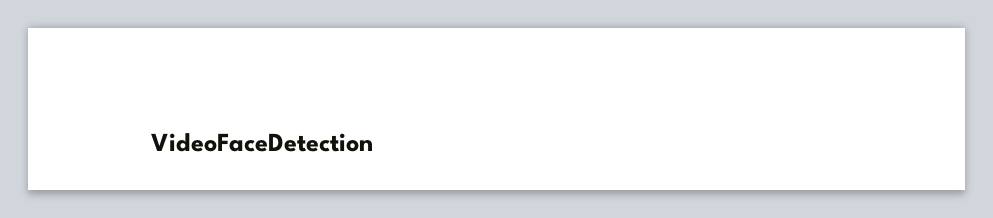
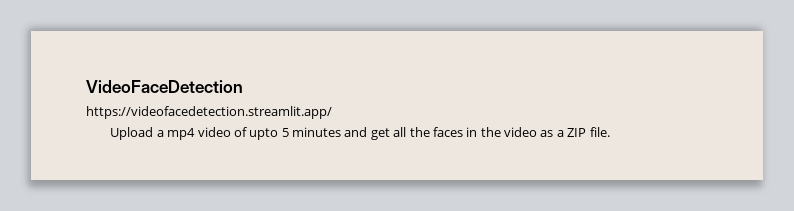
(373, 142) none -> [86,106,332,119] [110,127,610,140] // https://videofacedetection.streamlit.app/ // Upload a mp4 video of upto 5 minutes and get all the faces in the video as a ZIP file.

